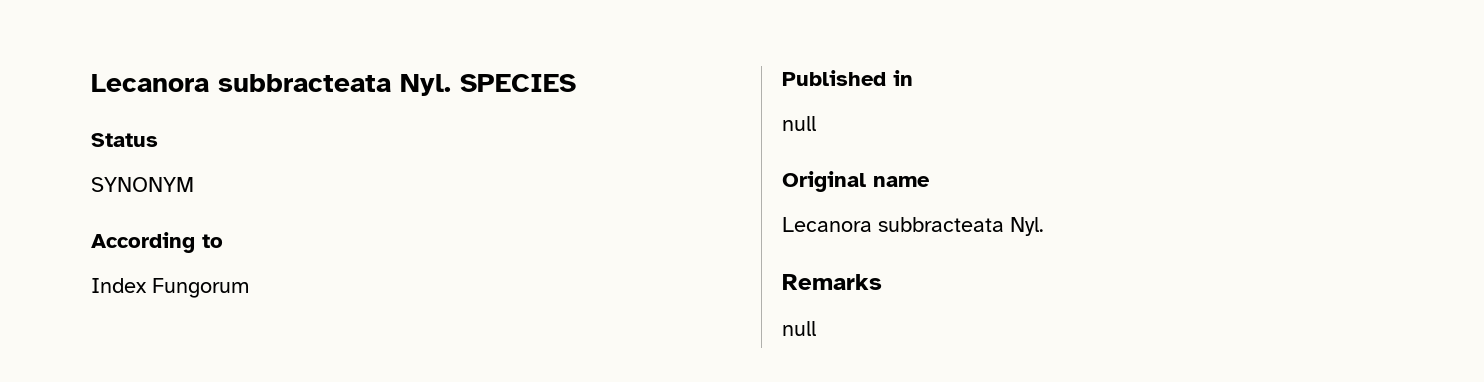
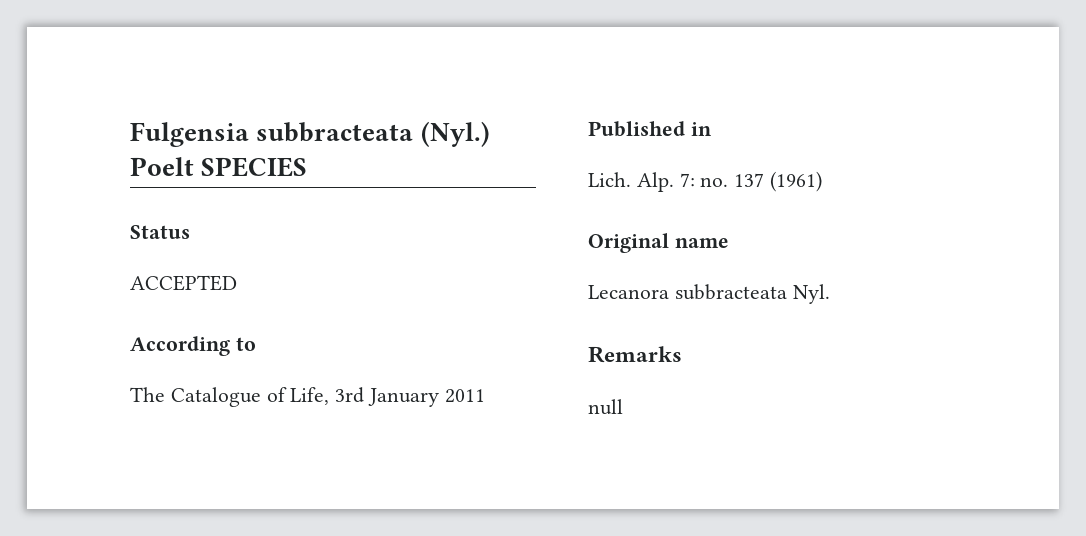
[91,74,451,96] Lecanora subbracteata Nyl. -> [130,121,490,147] [130,157,194,176] Fulgensia subbracteata (Nyl.) Poelt
[91,177,194,192] SYNONYM -> [130,275,237,291] ACCEPTED
[91,278,250,298] [782,70,913,86] [782,116,816,131] Index Fungorum // Published in // null -> [130,387,485,407] [588,121,712,137] [588,171,823,192] The Catalogue of Life, 3rd January 2011 // Published in // Lich. Alp. 7: no. 137 (1961)

